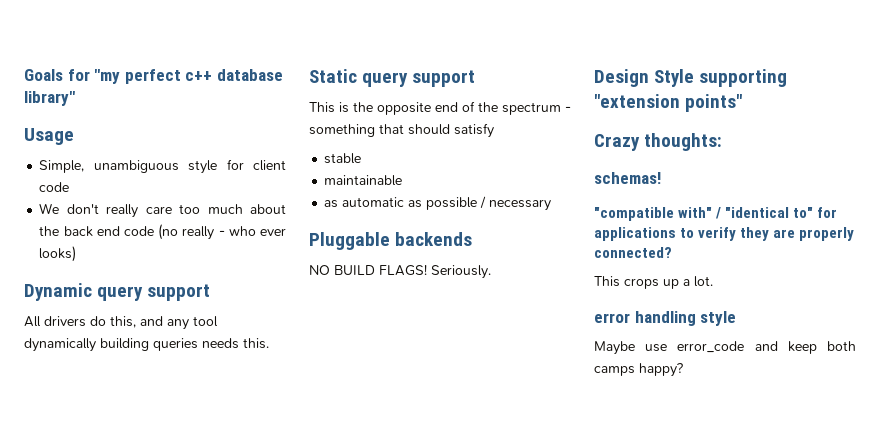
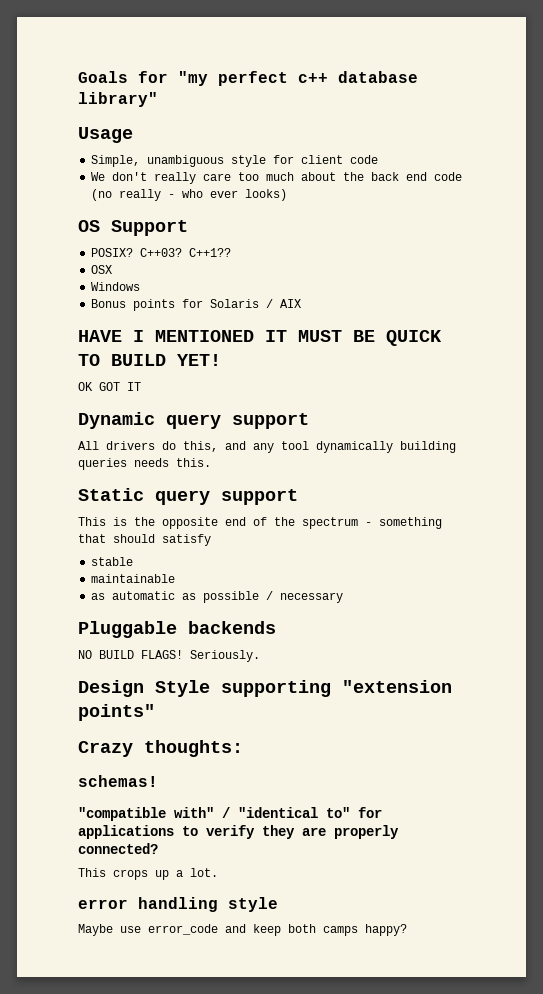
(77, 254) none -> [78,220,188,236] [91,248,232,257] [91,265,113,274] [91,282,141,291] [91,299,302,311] [78,330,442,346] [78,354,221,366] [78,382,141,391] // OS Support // POSIX? C++03? C++1?? // OSX // Windows // Bonus points for Solaris / AIX // HAVE I MENTIONED IT MUST BE QUICK TO BUILD YET! // OK GOT IT

